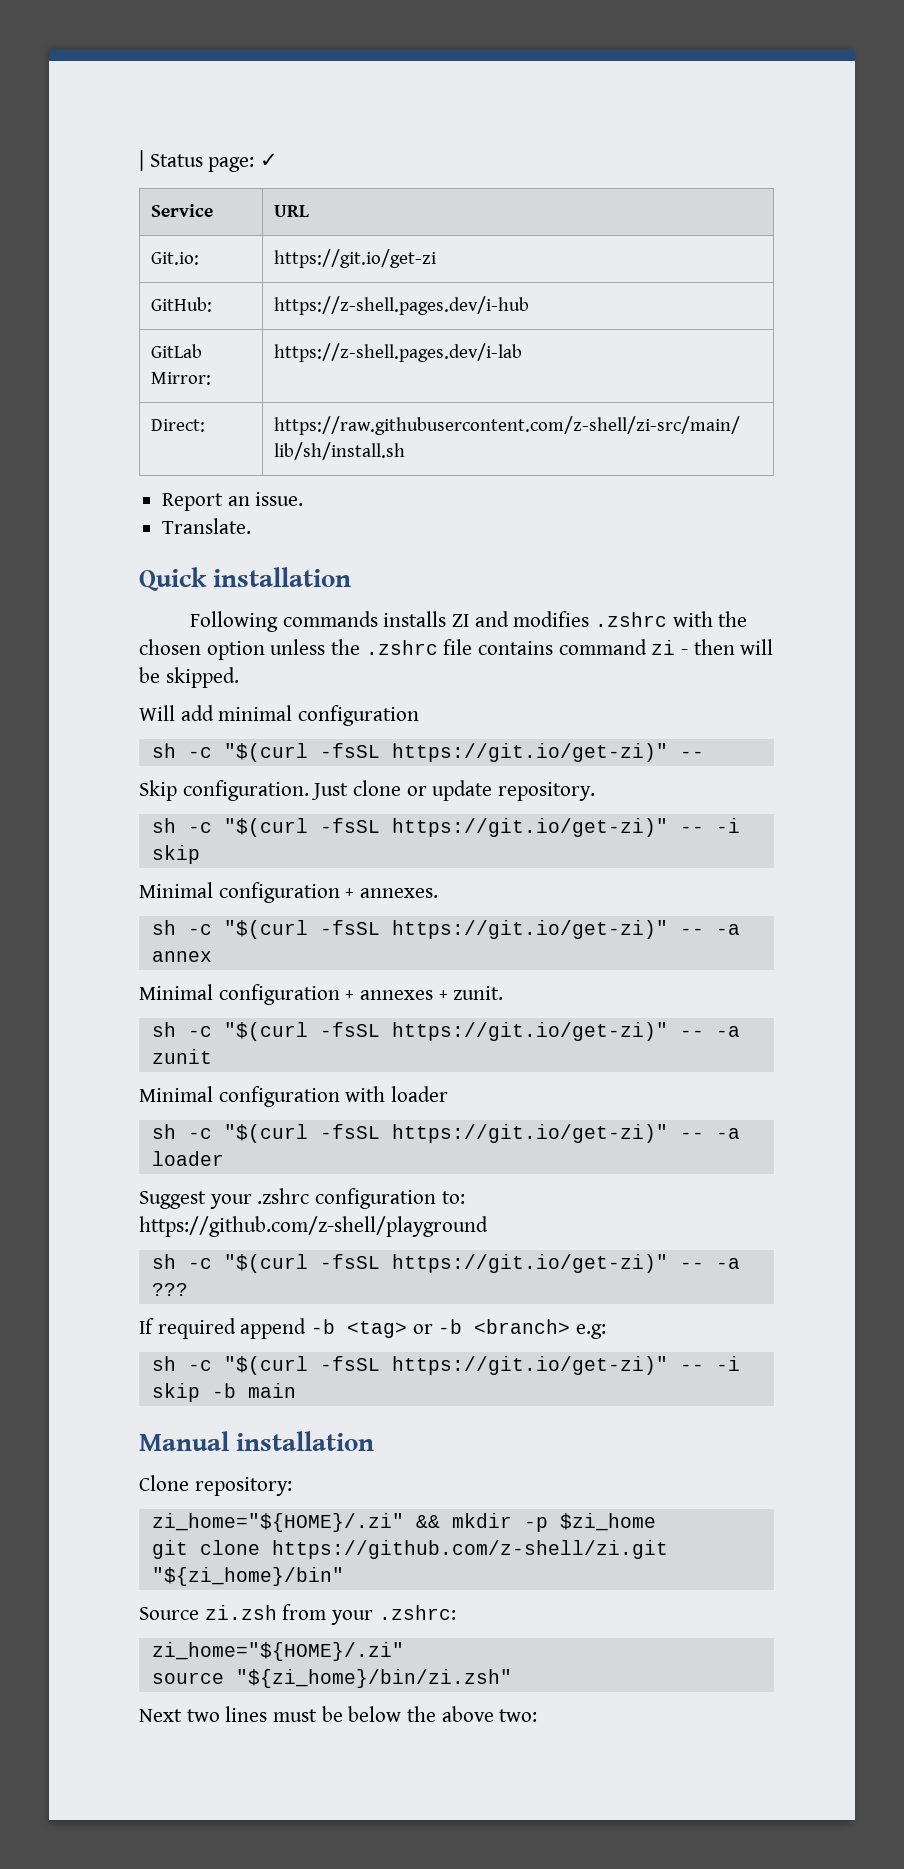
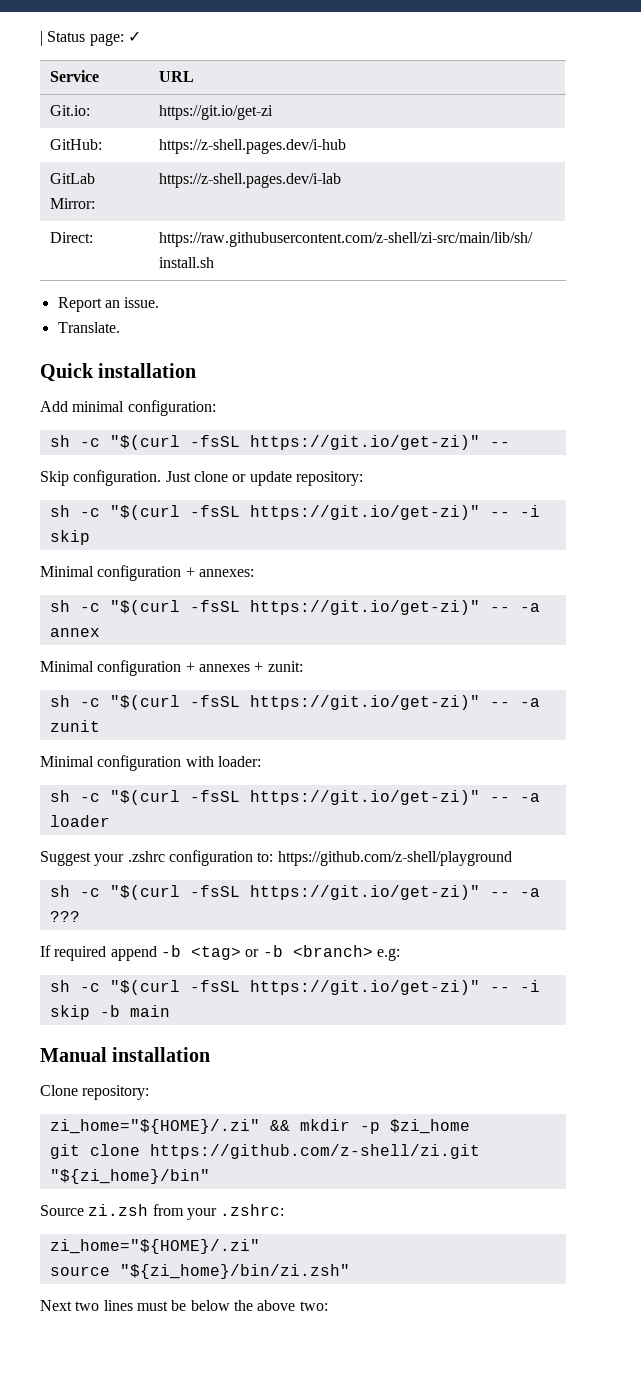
[189,611,748,632] [139,639,774,660] [139,667,239,688] [139,705,420,726] Following commands installs ZI and modifies .zshrc with the chosen option unless the .zshrc file contains command zi - then will be skipped. // Will add minimal configuration -> [40,400,216,416] Add minimal configuration:
[498,782,596,801] repository. -> [295,471,363,486] repository:
[360,888,439,898] annexes. -> [198,569,254,577] annexes:
[453,986,504,1000] zunit. -> [267,661,303,672] zunit:
[391,1086,449,1102] loader -> [217,756,261,767] loader:

